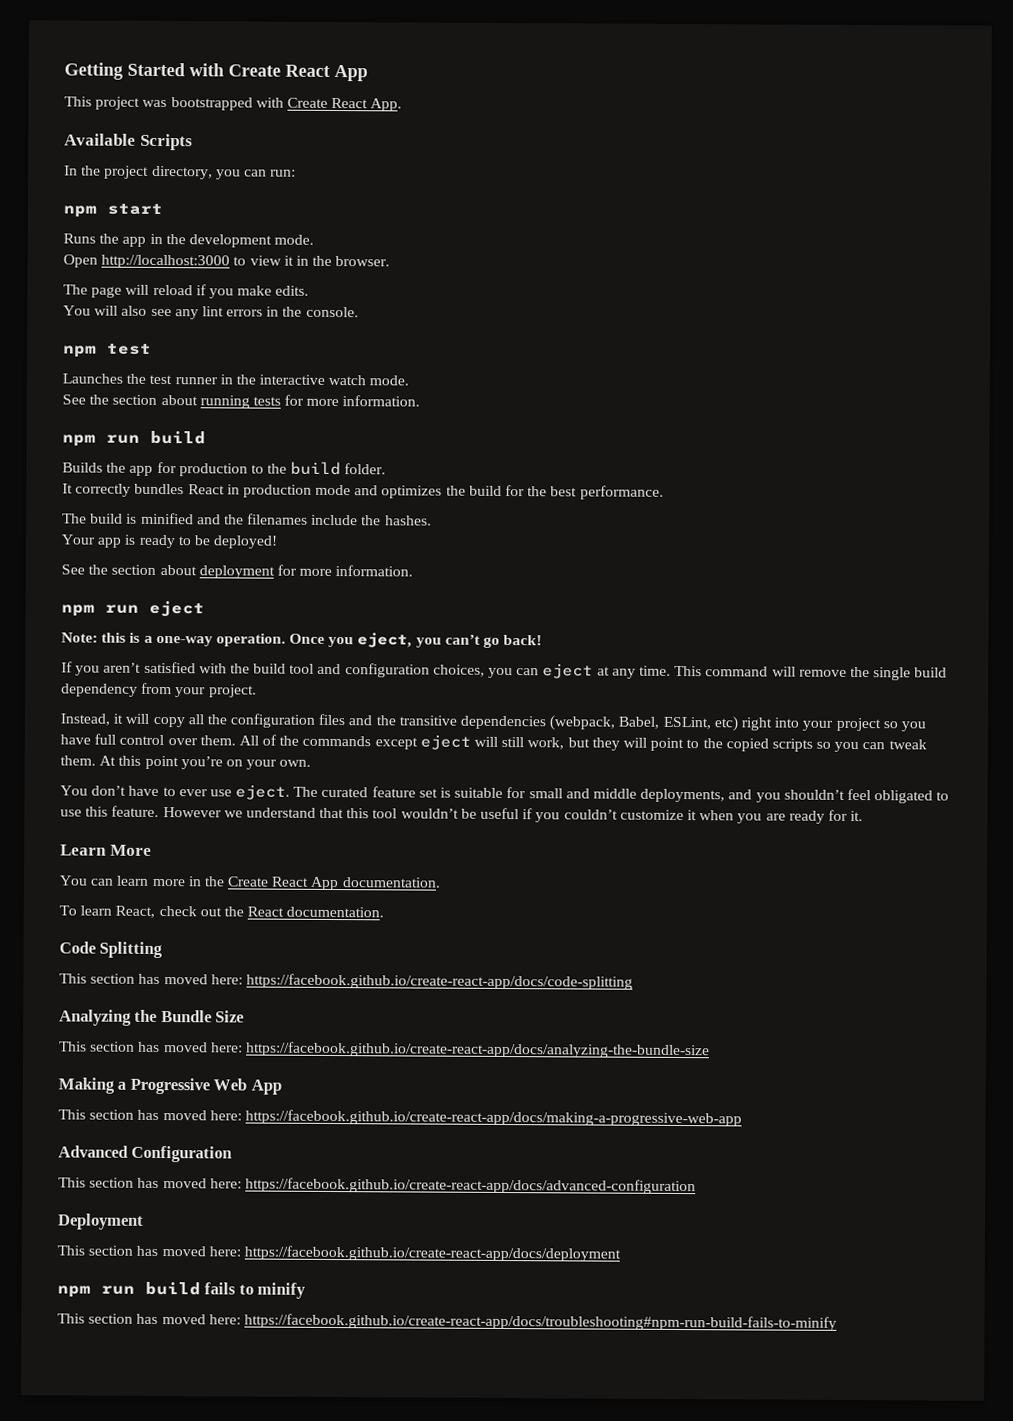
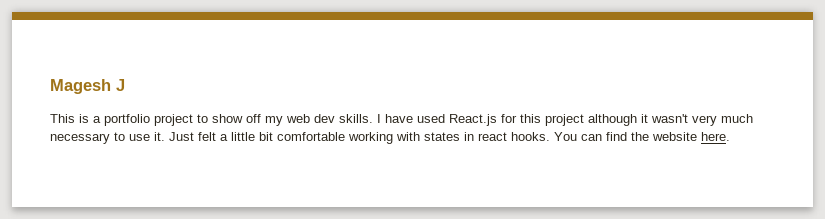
[64,62,368,82] [64,96,403,112] [64,133,193,151] [64,165,297,180] [63,203,163,218] [63,233,315,248] [63,254,391,269] [63,284,310,299] [63,305,359,320] [63,343,152,358] [62,373,410,386] [62,394,421,409] [62,430,206,447] [62,461,387,477] [62,483,664,500] [62,512,432,526] [61,534,279,549] [61,564,414,579] [61,600,205,617] [61,632,543,648] [61,661,948,681] [61,682,257,698] [60,713,926,732] [60,733,927,753] [60,755,312,770] [60,784,950,804] [60,805,864,824] [60,844,152,856] [59,875,441,891] [59,905,385,918] [59,941,164,959] [59,973,633,990] [59,1009,245,1026] [59,1041,710,1059] [58,1077,282,1095] [58,1109,742,1127] [58,1145,233,1163] [58,1177,696,1195] [58,1213,144,1230] [57,1245,621,1262] [57,1281,307,1299] [57,1313,837,1331] Getting Started with Create React App // This project was bootstrapped with Create React App. // Available Scripts // In the project directory, you can run: // npm start // Runs the app in the development mode. // Open http://localhost:3000 to view it in the browser. // The page will reload if you make edits. // You will also see any lint errors in the console. // npm test // Launches the test runner in the interactive watch mode. // See the section about running tests for more information. // npm run build // Builds the app for production to the build folder. // It correctly bundles React in production mode and optimizes the build for the best performance. // The build is minified and the filenames include the hashes. // Your app is ready to be deployed! // See the section about deployment for more information. // npm run eject // Note: this is a one-way operation. Once you eject, you can’t go back! // If you aren’t satisfied with the build tool and configuration choices, you can eject at any time. This command will remove the single build dependency from your project. // Instead, it will copy all the configuration files and the transitive dependencies (webpack, Babel, ESLint, etc) right into your project so you have full control over them. All of the commands except eject will still work, but they will point to the copied scripts so you can tweak them. At this point you’re on your own. // You don’t have to ever use eject. The curated feature set is suitable for small and middle deployments, and you shouldn’t feel obligated to use this feature. However we understand that this tool wouldn’t be useful if you couldn’t customize it when you are ready for it. // Learn More // You can learn more in the Create React App documentation. // To learn React, check out the React documentation. // Code Splitting // This section has moved here: https://facebook.github.io/create-react-app/docs/code-splitting // Analyzing the Bundle Size // This section has moved here: https://facebook.github.io/create-react-app/docs/analyzing-the-bundle-size // Making a Progressive Web App // This section has moved here: https://facebook.github.io/create-react-app/docs/making-a-progressive-web-app // Advanced Configuration // This section has moved here: https://facebook.github.io/create-react-app/docs/advanced-configuration // Deployment // This section has moved here: https://facebook.github.io/create-react-app/docs/deployment // npm run build fails to minify // This section has moved here: https://facebook.github.io/create-react-app/docs/troubleshooting#npm-run-build-fails-to-minify -> [50,79,125,94] [50,114,753,126] [50,132,730,144] Magesh J // This is a portfolio project to show off my web dev skills. I have used React.js for this project although it wasn't very much necessary to use it. Just felt a little bit comfortable working with states in react hooks. You can find the website here.

